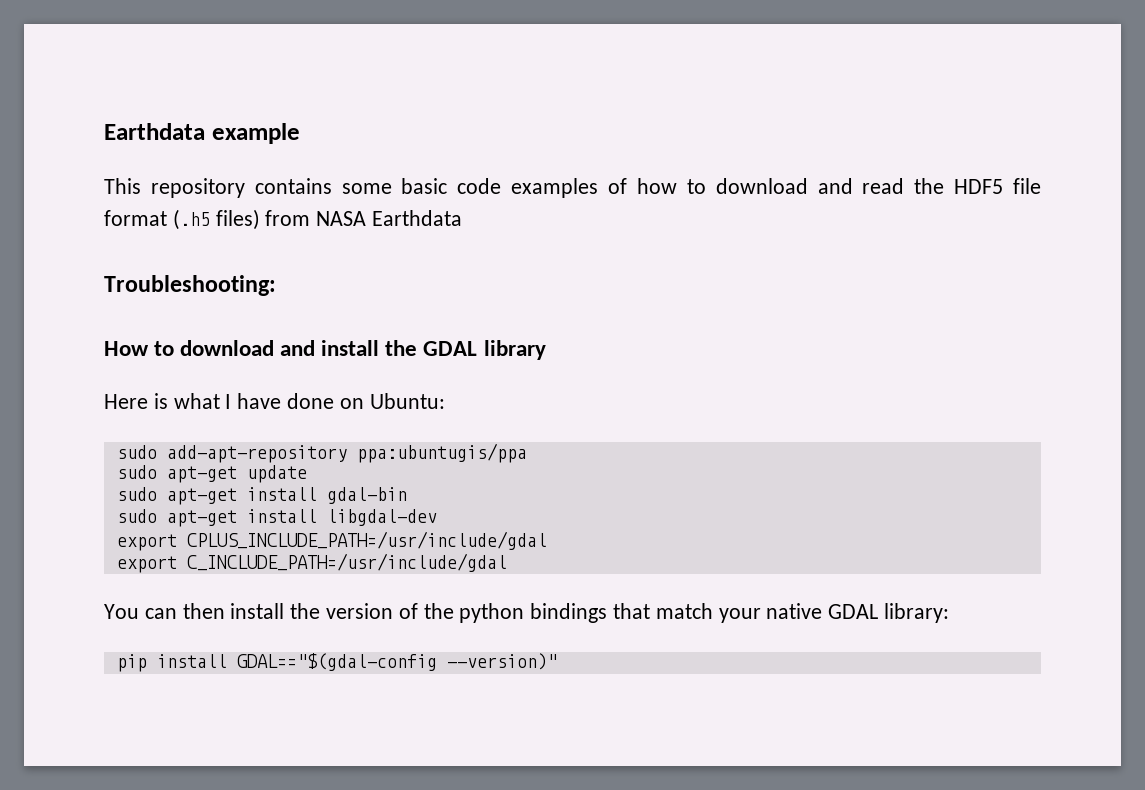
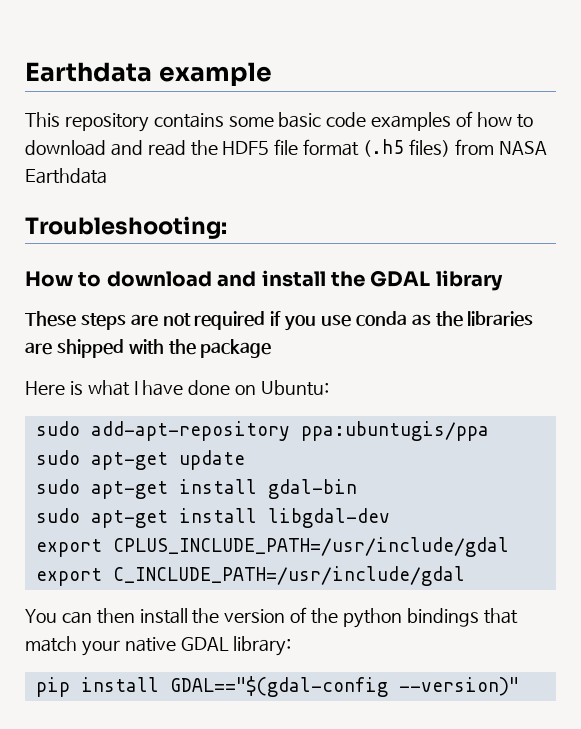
(546, 350) none -> [25,311,534,331] [25,339,272,358] // These steps are not required if you use conda as the libraries are shipped with the package

